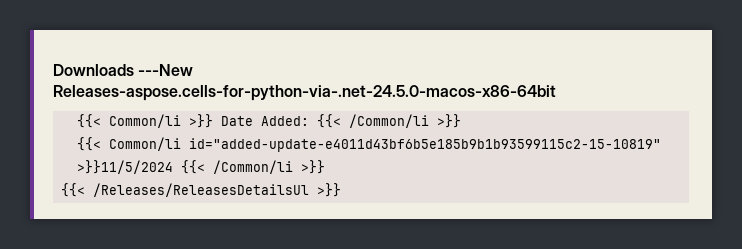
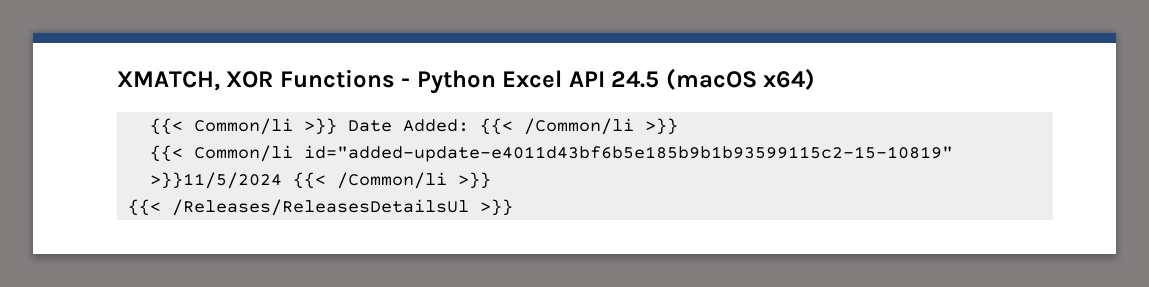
[53,64,194,76] [53,85,556,101] Downloads ---New Releases-aspose.cells-for-python-via-.net-24.5.0-macos-x86-64bit -> [117,68,816,94] XMATCH, XOR Functions - Python Excel API 24.5 (macOS x64)

